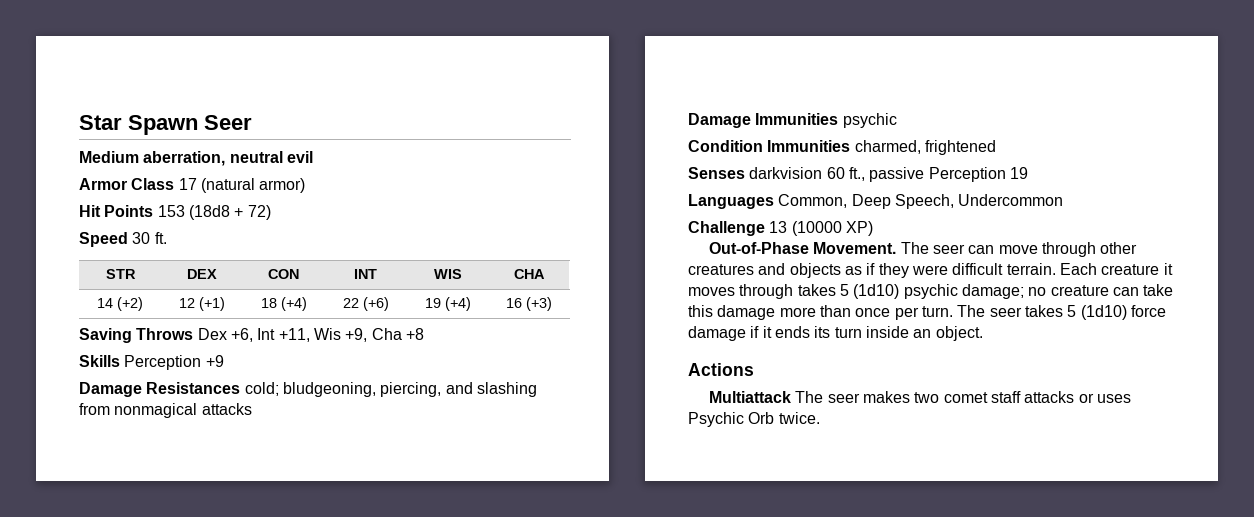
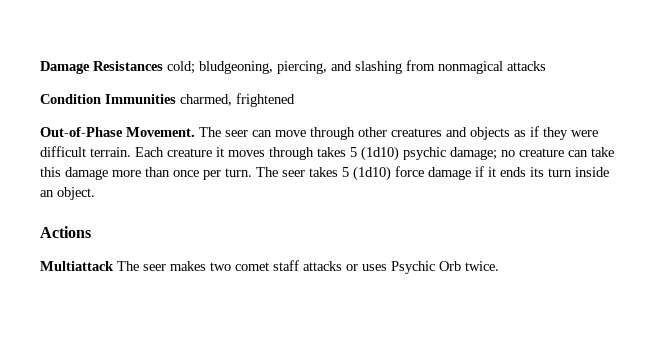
[79,115,252,135] [79,151,313,166] [79,178,306,193] [79,205,271,220] [79,232,167,247] [105,269,136,279] [186,269,217,279] [268,269,299,279] [354,269,377,279] [433,269,462,279] [514,269,545,279] [97,297,143,311] [178,297,225,311] [260,297,307,311] [342,297,389,311] [424,297,471,311] [506,297,552,311] [79,328,424,343] [79,355,224,370] Star Spawn Seer // Medium aberration, neutral evil // Armor Class 17 (natural armor) // Hit Points 153 (18d8 + 72) // Speed 30 ft. // STR | DEX | CON | INT | WIS | CHA // 14 (+2) | 12 (+1) | 18 (+4) | 22 (+6) | 19 (+4) | 16 (+3) // Saving Throws Dex +6, Int +11, Wis +9, Cha +8 // Skills Perception +9 // -> (40, 67) none
[688,113,897,128] // Damage Immunities psychic -> (546, 66) none
[688,167,1028,182] [688,194,1064,209] [688,221,873,236] // Senses darkvision 60 ft., passive Perception 19 // Languages Common, Deep Speech, Undercommon // Challenge 13 (10000 XP) -> (295, 100) none

